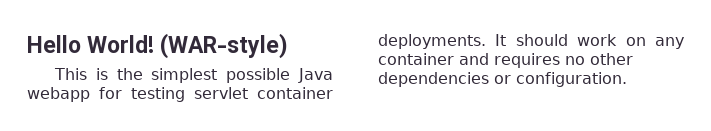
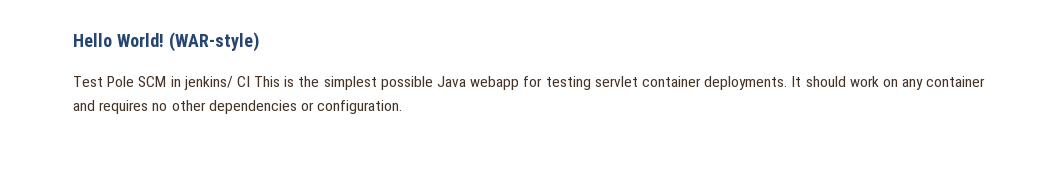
(289, 46) none -> [73,76,250,90] Test Pole SCM in jenkins/ CI

